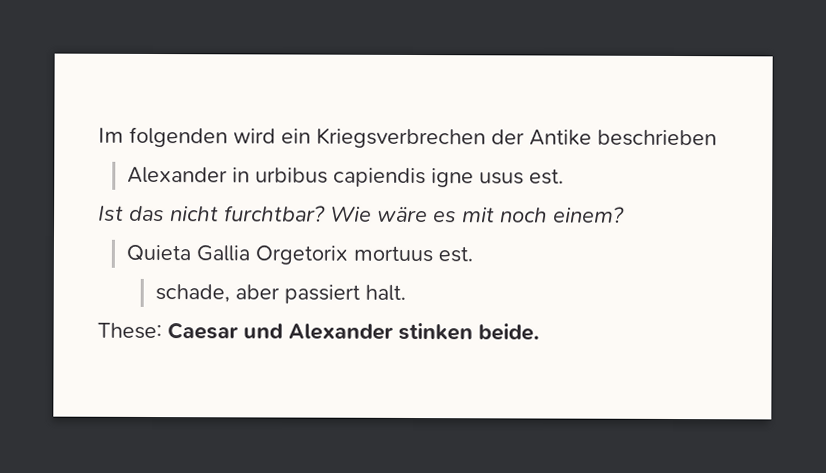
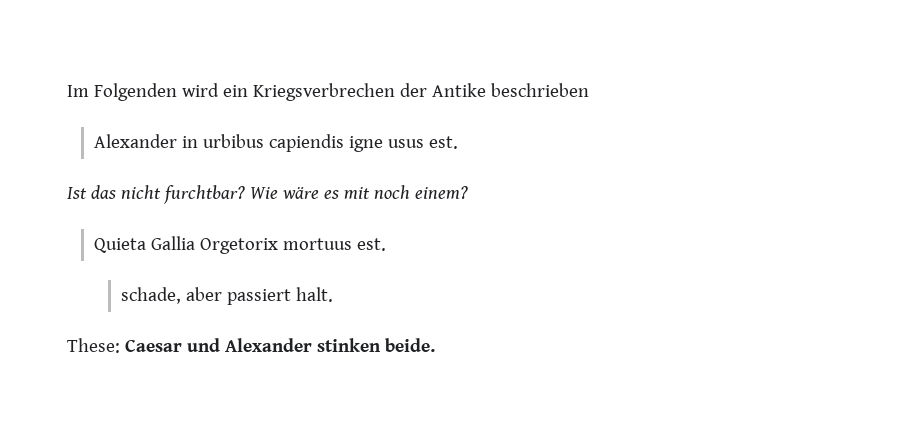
[129,126,228,148] folgenden -> [93,83,177,101] Folgenden

